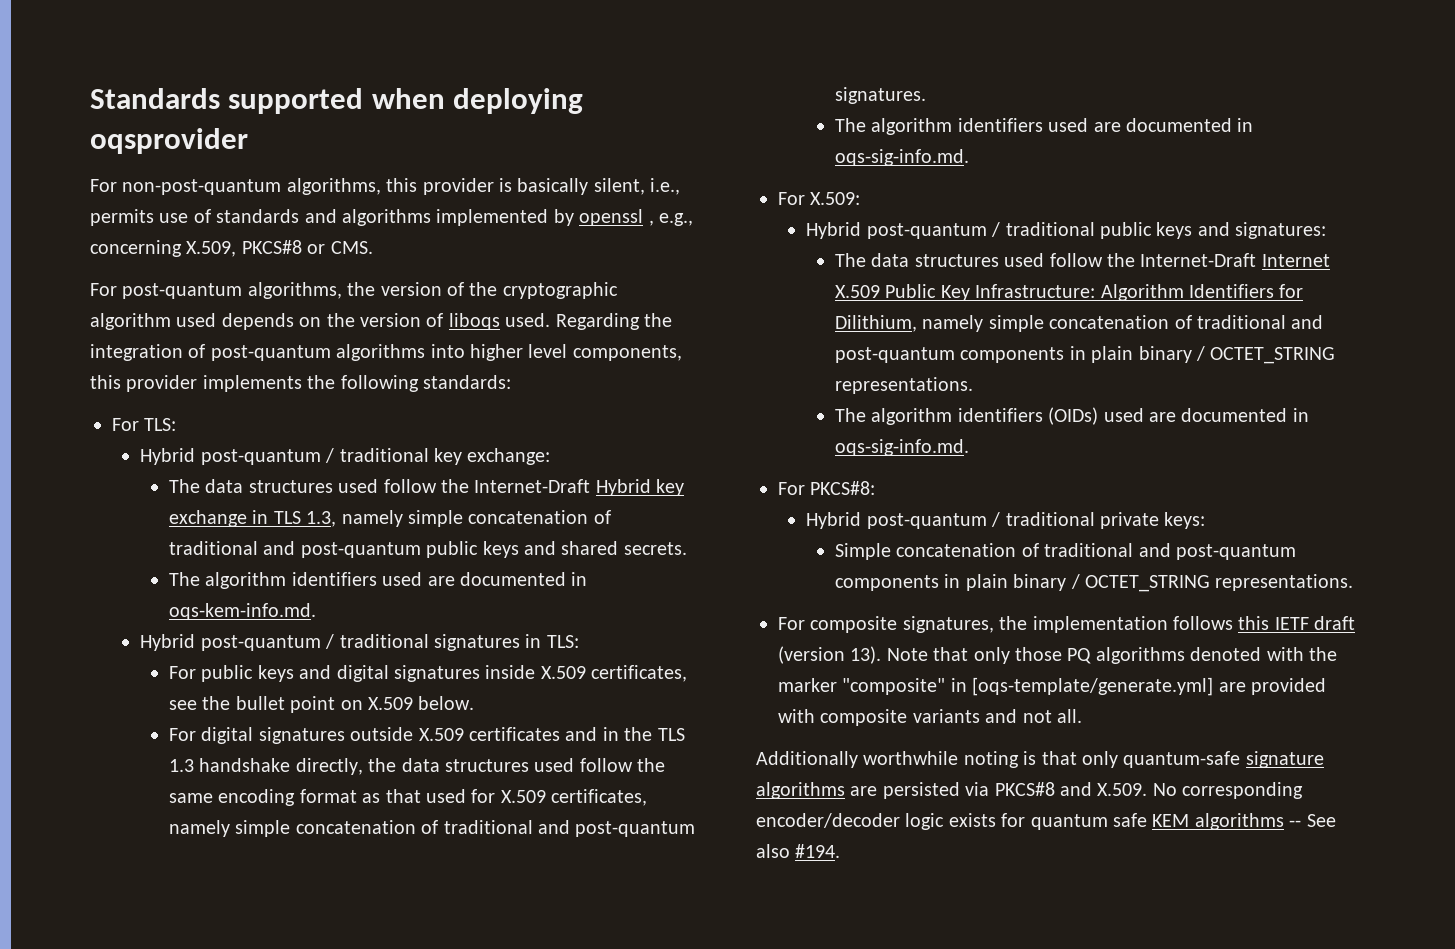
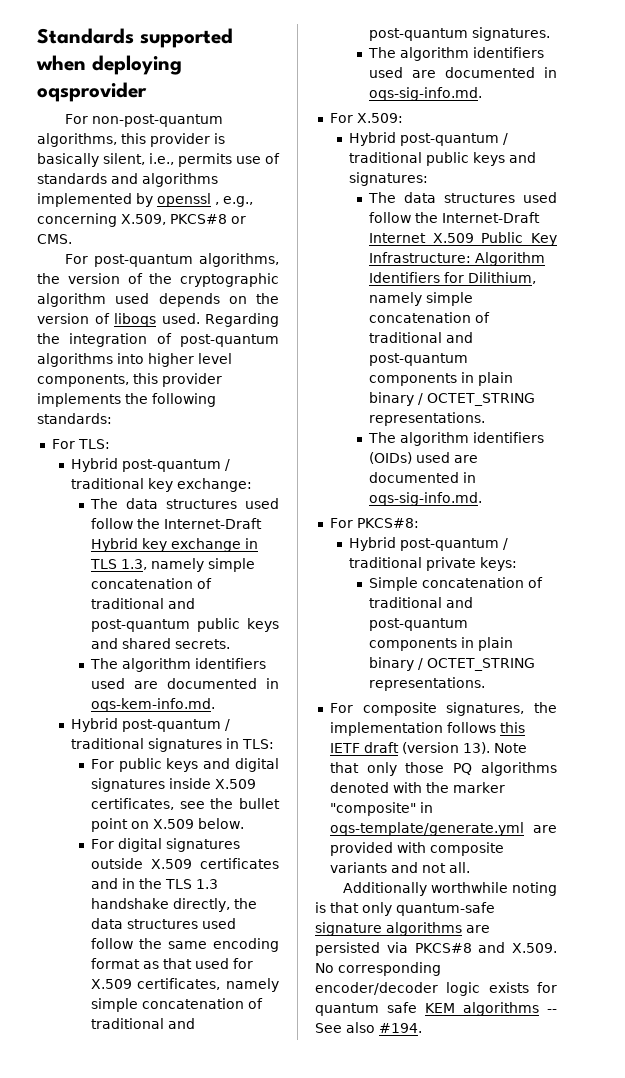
[972,677,1214,696] [oqs-template/generate.yml] -> [329,822,524,836] oqs-template/generate.yml

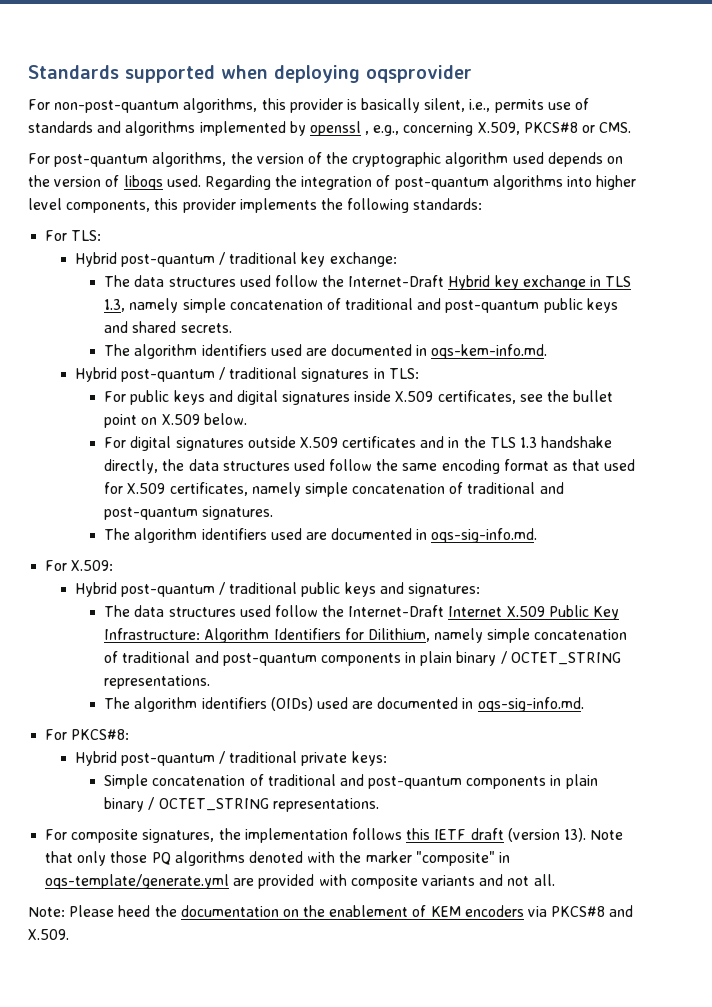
[342,882,557,896] [315,902,495,916] [315,922,490,936] [315,942,557,956] [315,962,441,976] [315,982,557,996] [315,1002,557,1016] [315,1022,422,1033] Additionally worthwhile noting is that only quantum-safe signature algorithms are persisted via PKCS#8 and X.509. No corresponding encoder/decoder logic exists for quantum safe KEM algorithms -- See also #194. -> [28,905,634,917] [28,929,69,940] Note: Please heed the documentation on the enablement of KEM encoders via PKCS#8 and X.509.

